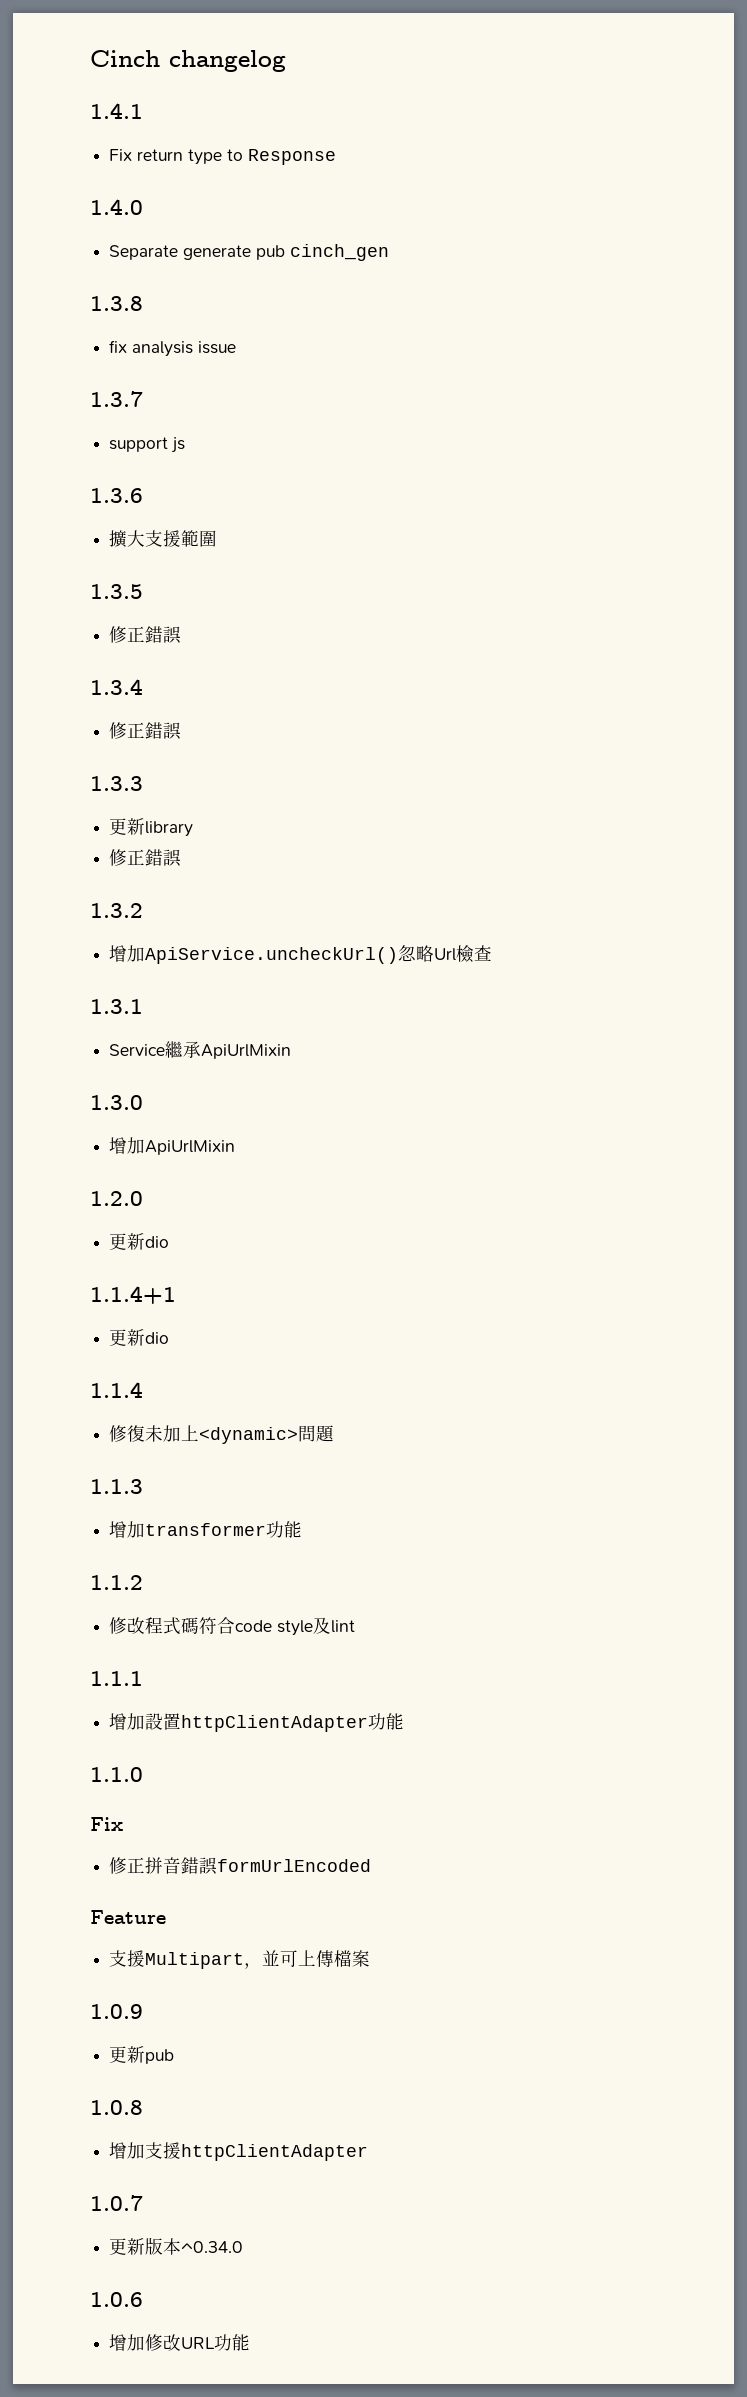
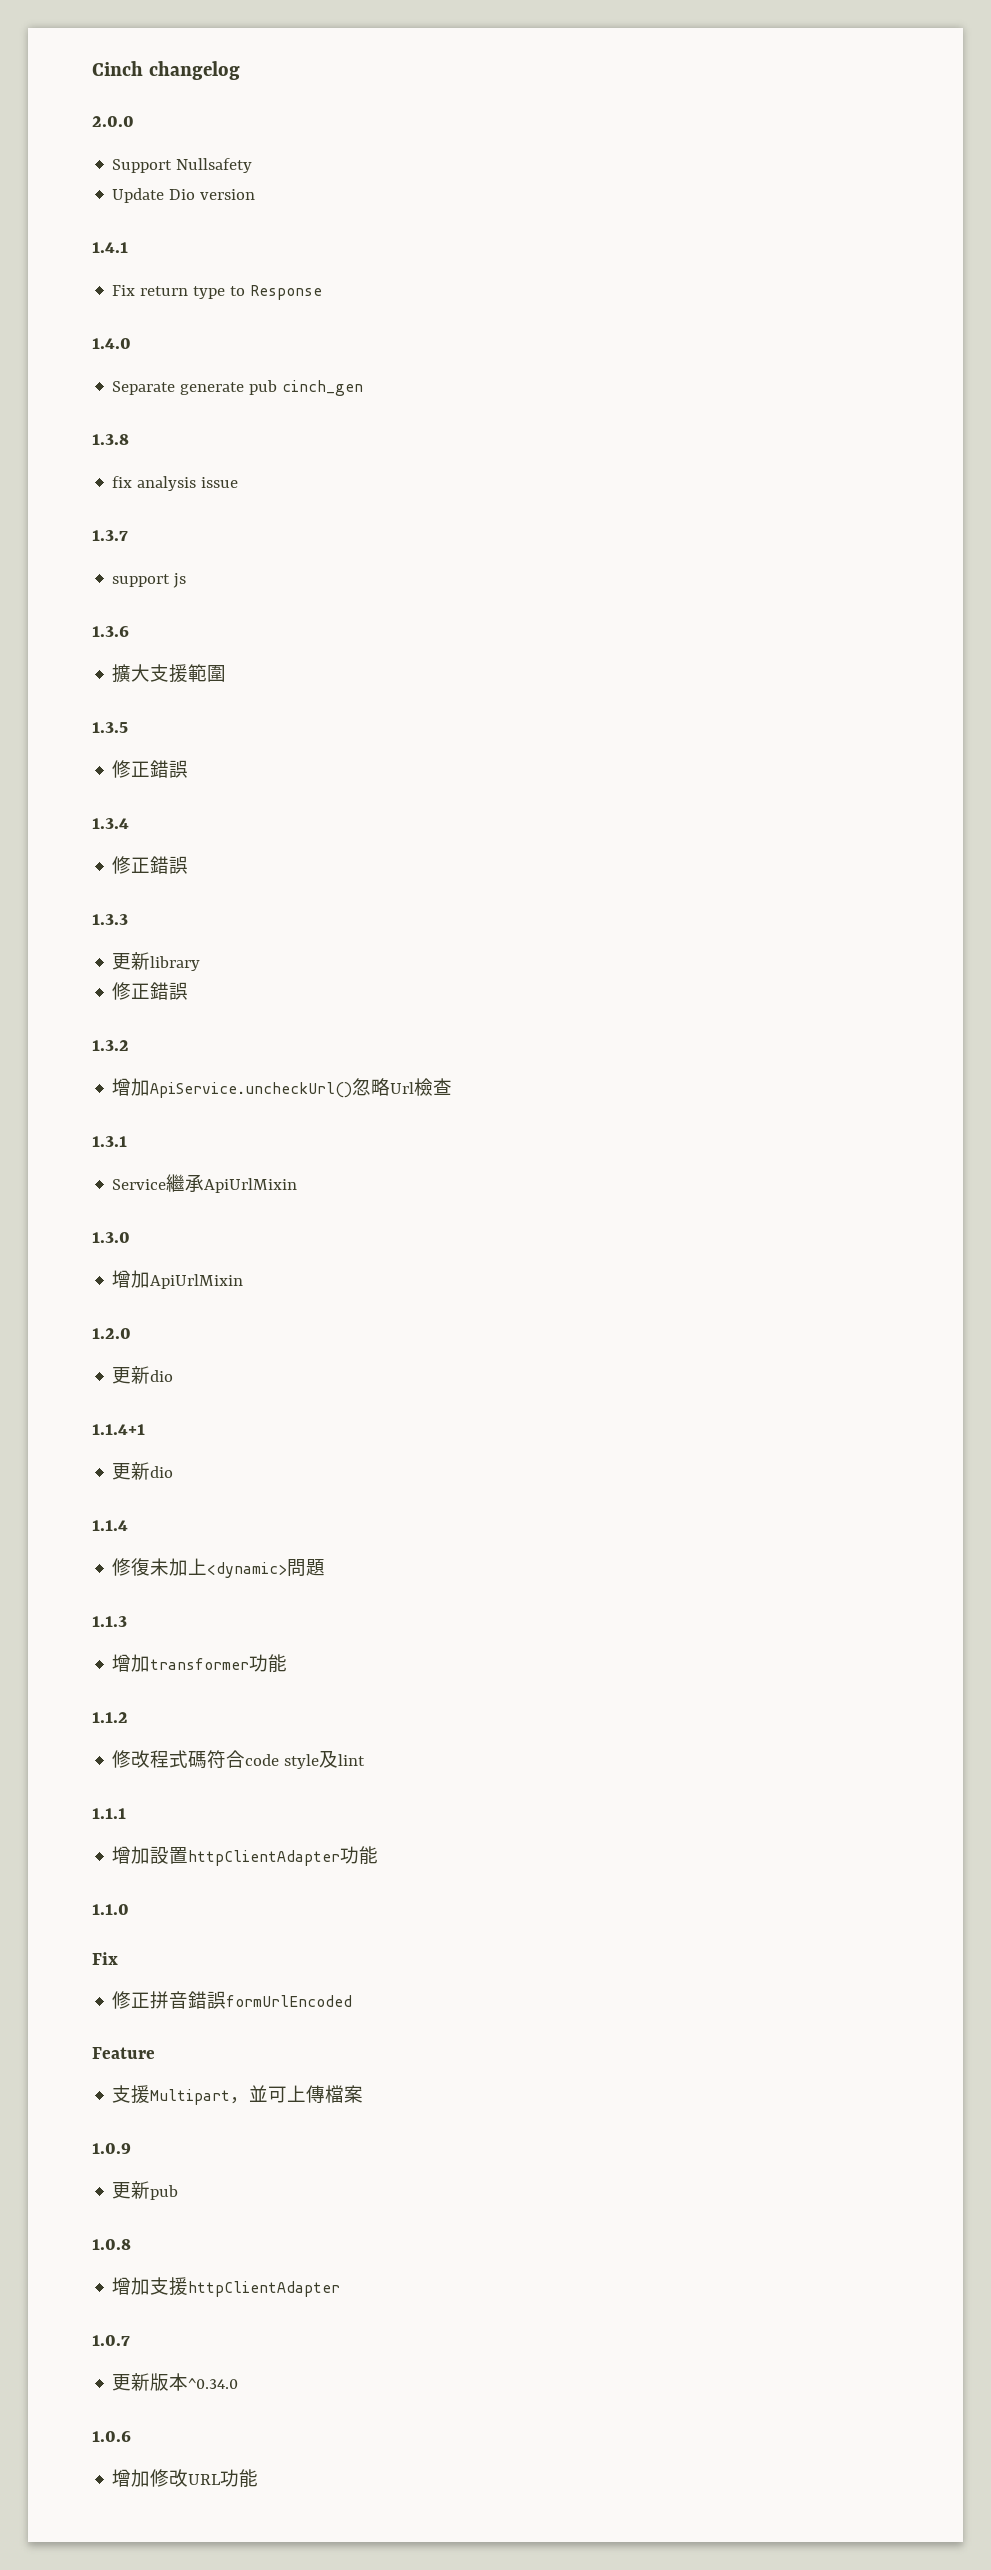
(286, 61) none -> [92,116,134,127] [112,158,253,173] [112,188,256,203] // 2.0.0 // Support Nullsafety // Update Dio version

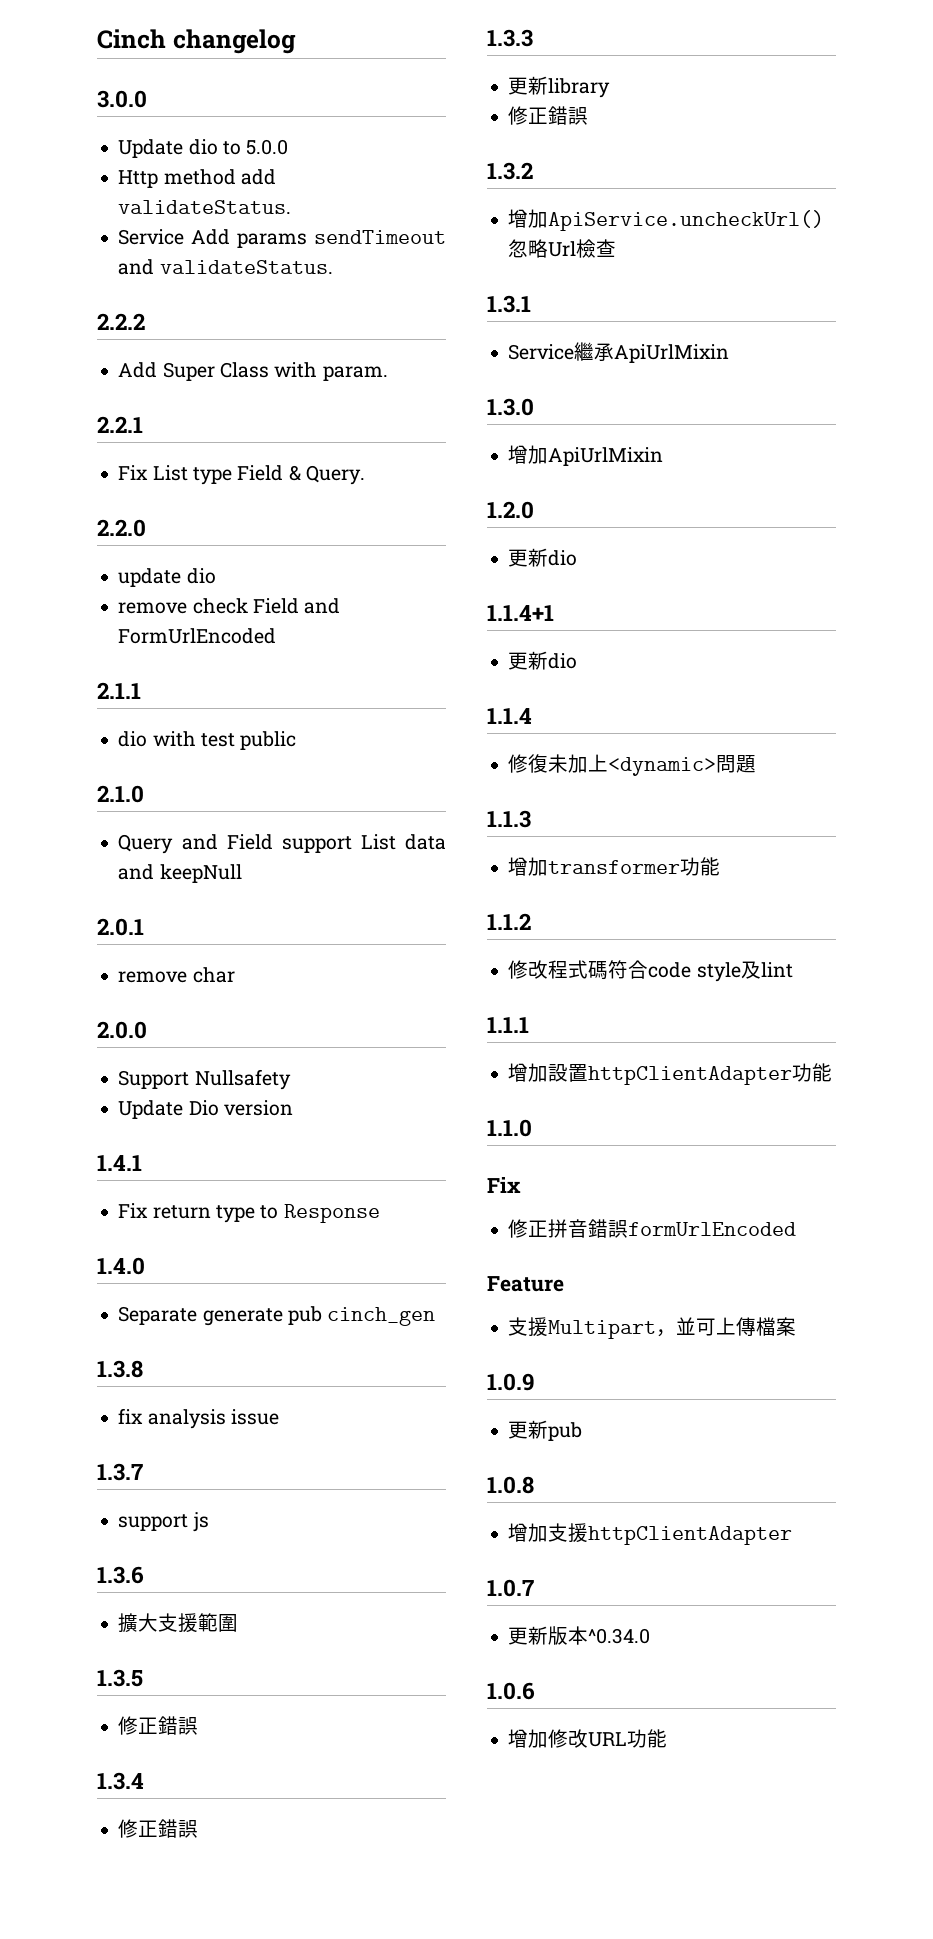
(240, 70) none -> [97,90,147,108] [118,139,289,158] [118,169,276,188] [118,200,292,214] [118,229,447,248] [118,259,333,275] [97,313,145,330] [118,362,388,381] [97,416,143,433] [118,465,365,485] [97,519,146,537] [118,568,216,587] [118,598,341,614] [118,628,277,644] [97,682,141,699] [118,731,297,750] [97,785,144,803] [118,834,447,854] [118,864,242,883] [97,918,144,936] [118,967,235,983] // 3.0.0 // Update dio to 5.0.0 // Http method add validateStatus. // Service Add params sendTimeout and validateStatus. // 2.2.2 // Add Super Class with param. // 2.2.1 // Fix List type Field & Query. // 2.2.0 // update dio // remove check Field and FormUrlEncoded // 2.1.1 // dio with test public // 2.1.0 // Query and Field support List data and keepNull // 2.0.1 // remove char

